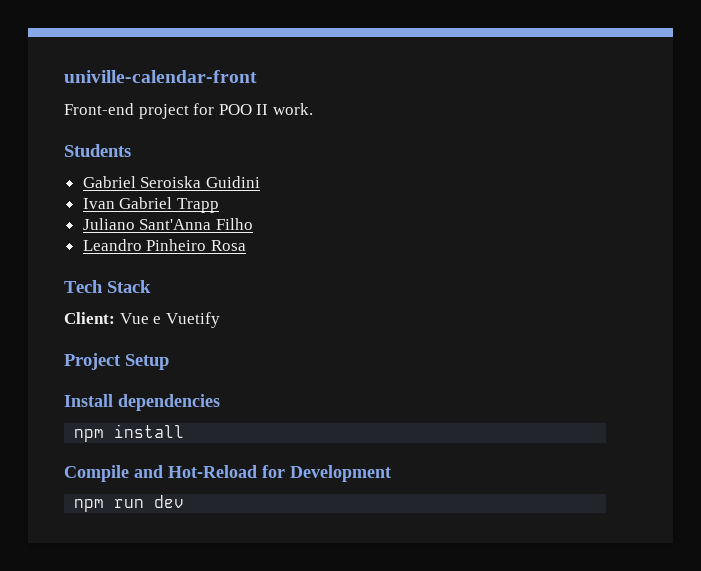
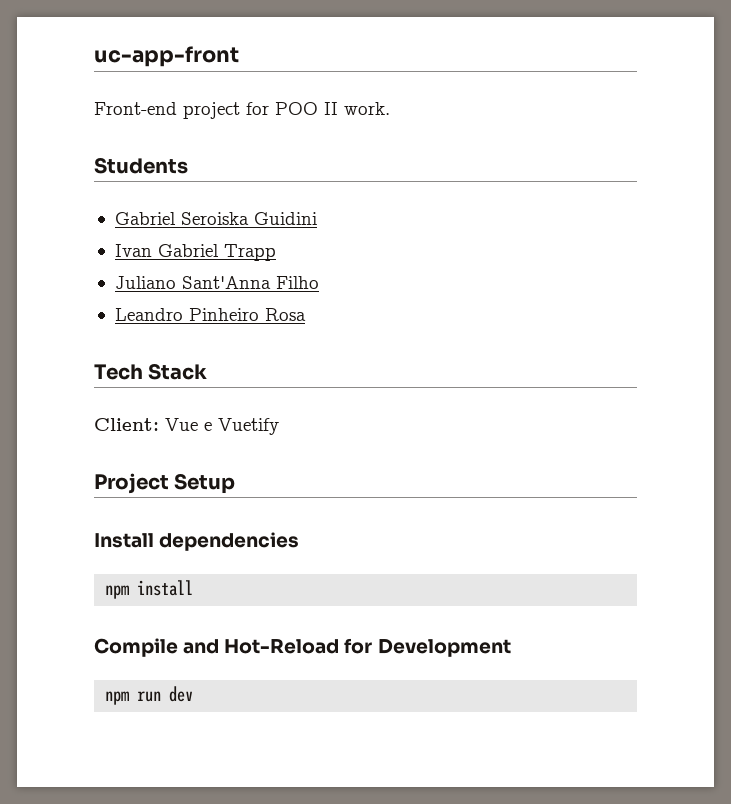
[64,70,257,83] univille-calendar-front -> [94,46,239,67] uc-app-front

